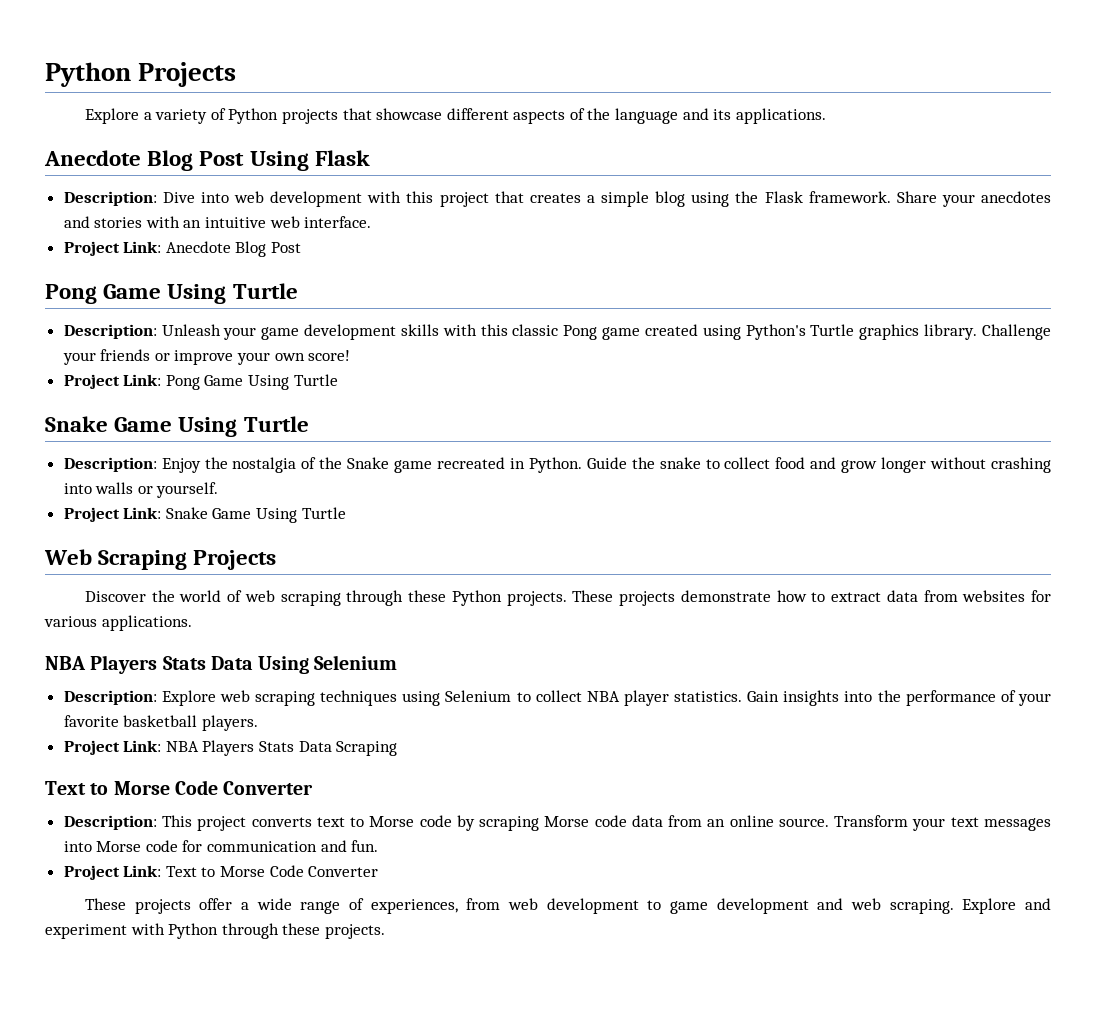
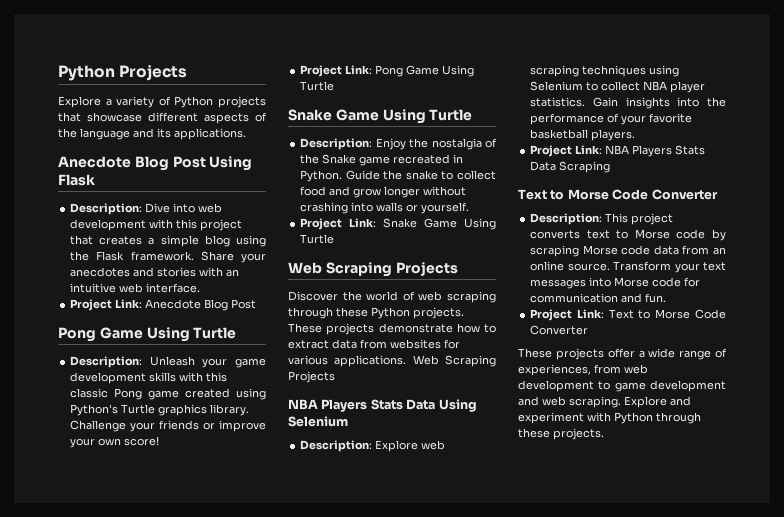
(192, 623) none -> [412,355,496,367] [288,371,335,383] Web Scraping Projects

